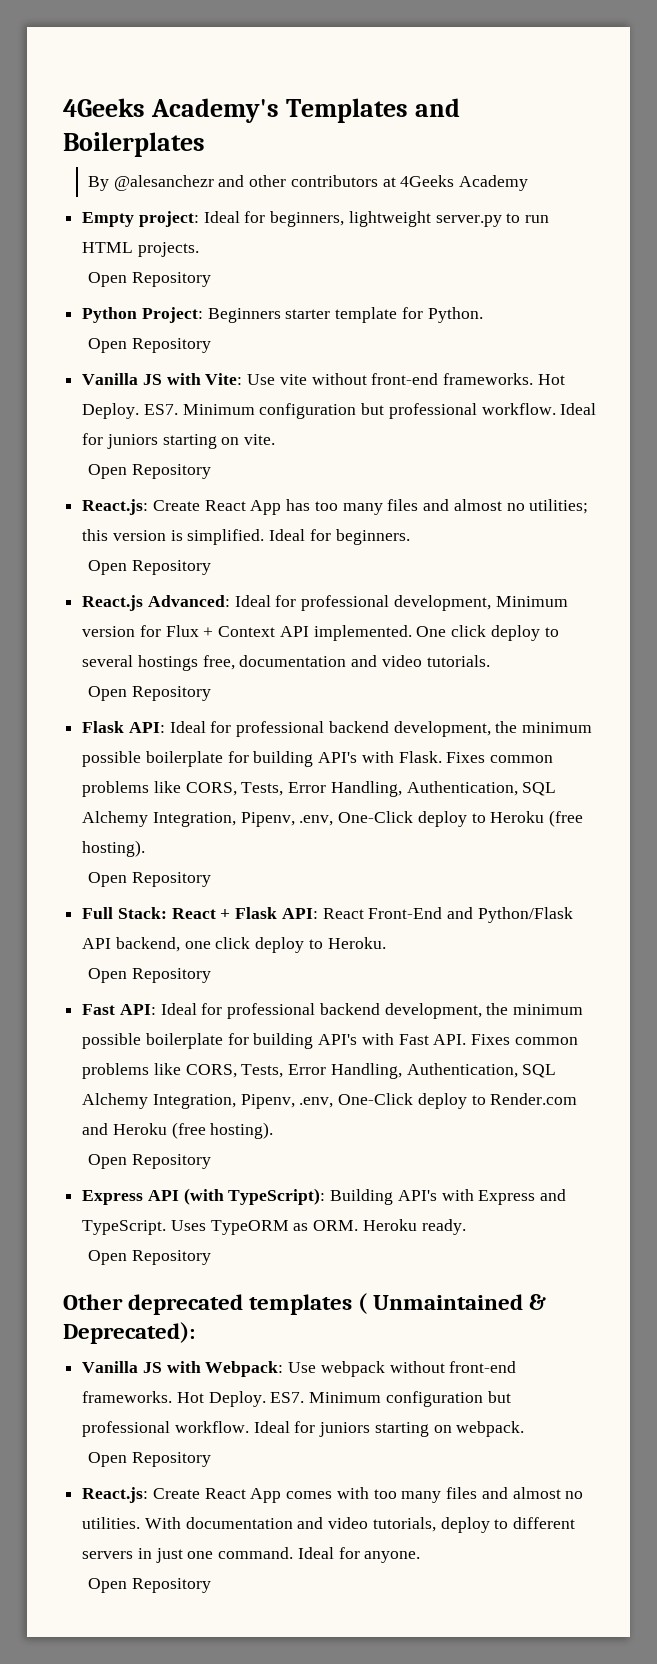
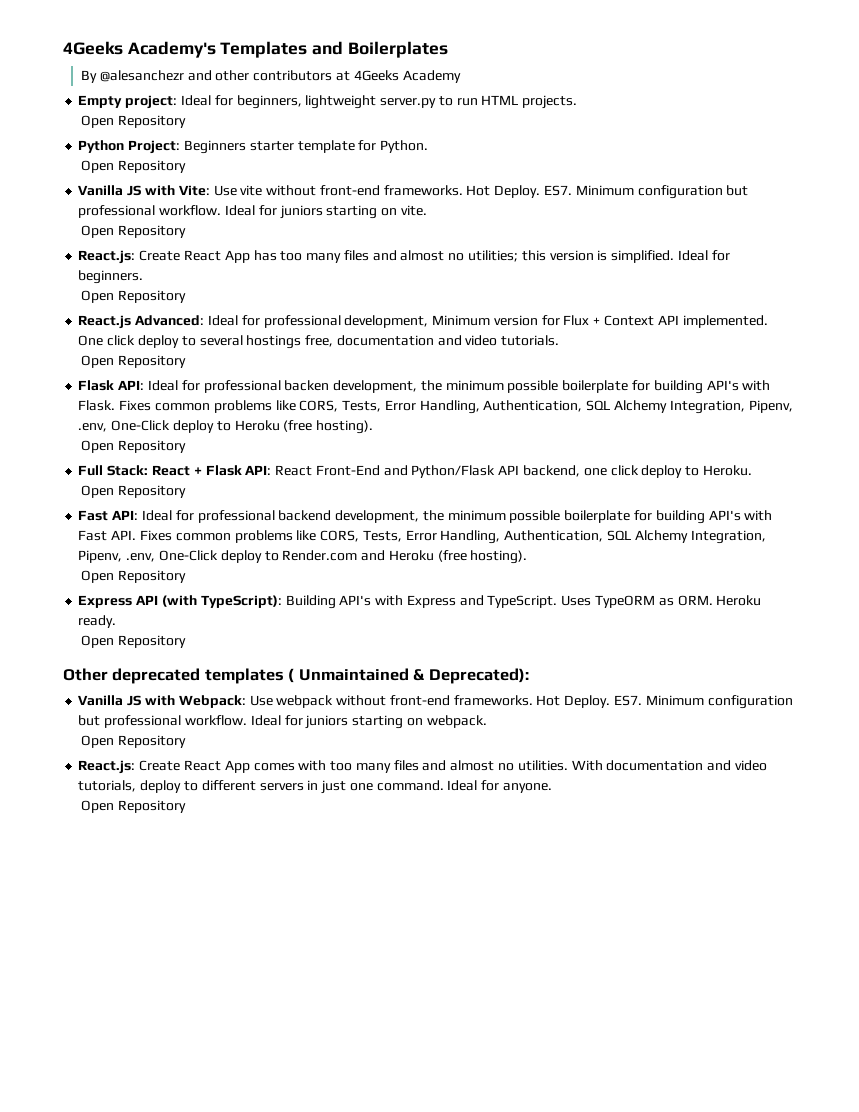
[328,721,389,733] backend -> [284,380,330,391] backen

